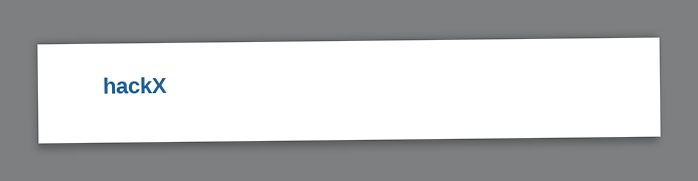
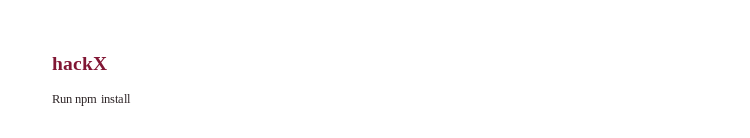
(168, 85) none -> [52,94,131,106] // Run npm install

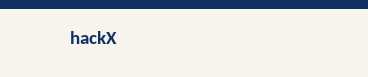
[52,94,131,106] // Run npm install -> (117, 37) none

